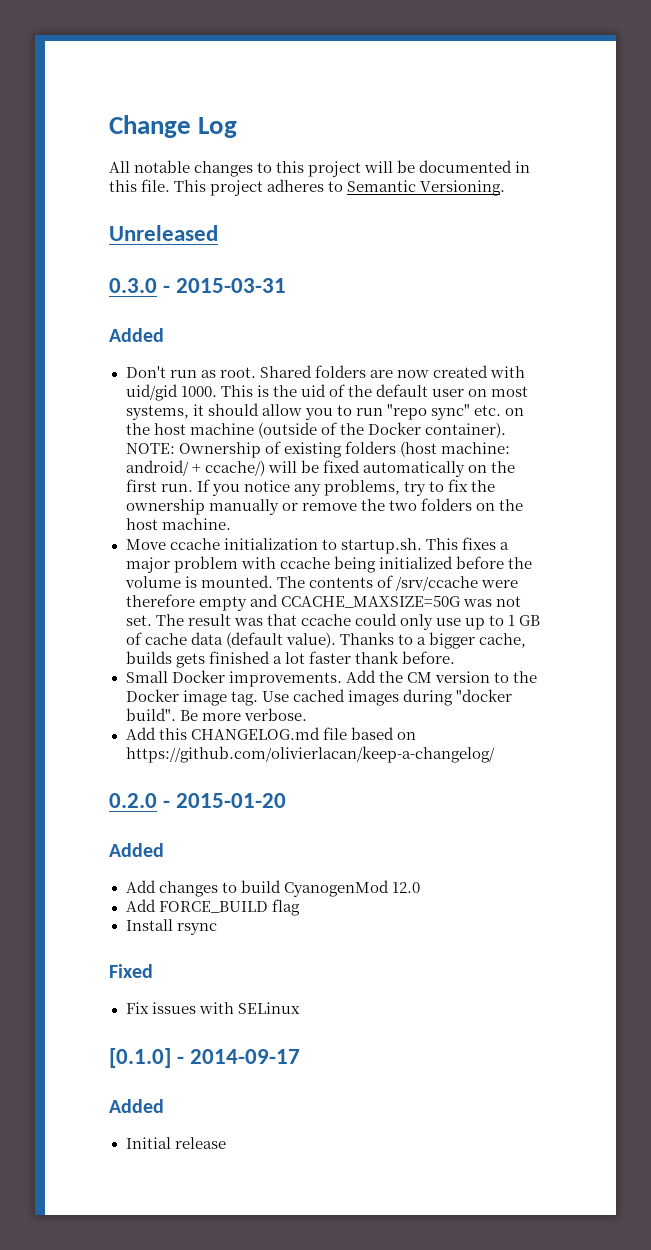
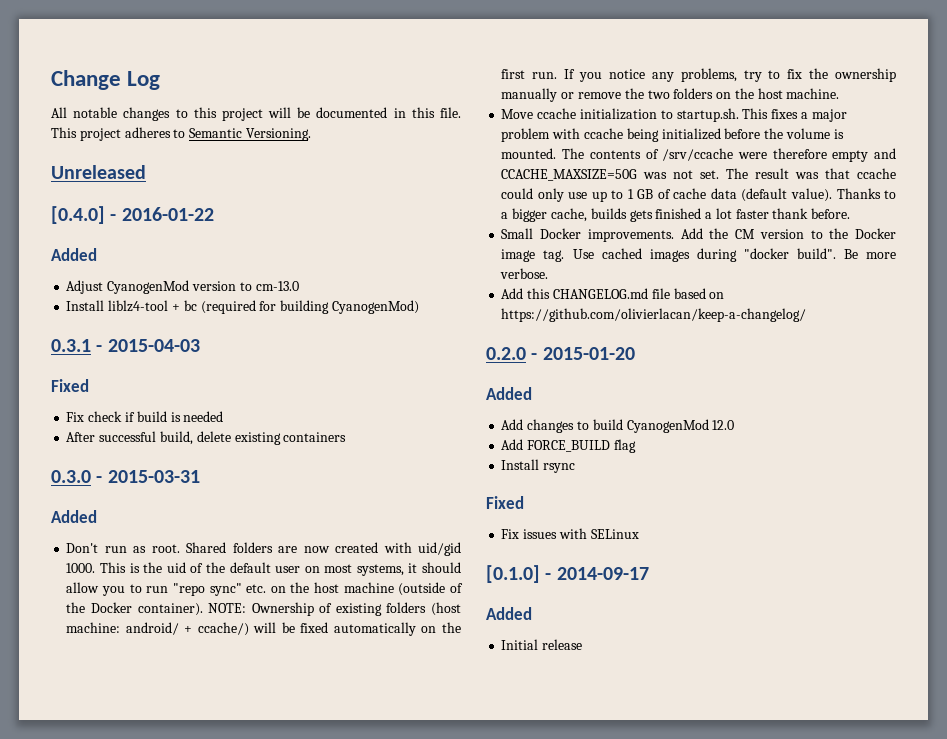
(218, 233) none -> [51,206,214,224] [51,248,97,261] [66,280,299,294] [66,300,419,314] [51,339,200,352] [51,379,89,392] [66,411,224,422] [66,431,347,445] // [0.4.0] - 2016-01-22 // Added // Adjust CyanogenMod version to cm-13.0 // Install liblz4-tool + bc (required for building CyanogenMod) // 0.3.1 - 2015-04-03 // Fixed // Fix check if build is needed // After successful build, delete existing containers

